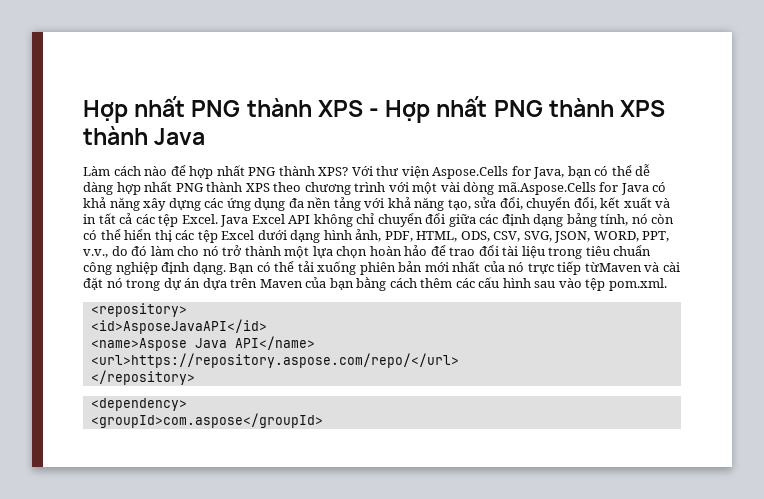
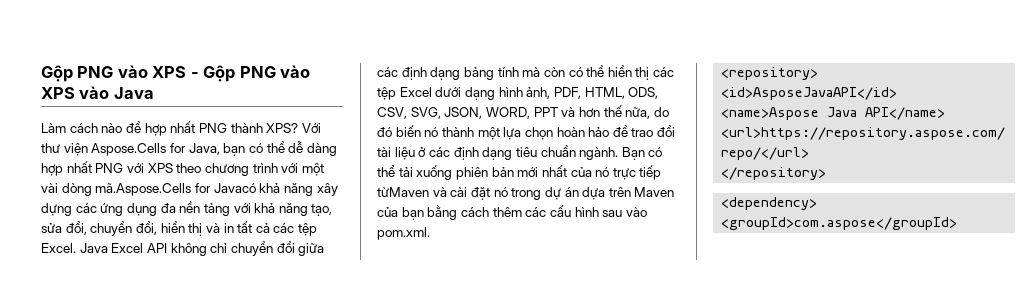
[83,96,666,123] [83,126,148,145] Hợp nhất PNG thành XPS - Hợp nhất PNG thành XPS thành -> [41,65,311,82] [41,86,110,99] Gộp PNG vào XPS - Gộp PNG vào XPS vào
[206,182,243,192] thành -> [126,163,144,173] với
[620,182,667,195] Java có -> [213,183,256,193] Javacó
[600,197,652,208] kết xuất -> [160,221,203,236] hiển thị
[600,214,648,226] tính, nó -> [497,67,541,77] tính mà
[642,231,670,242] [83,245,243,258] PPT, v.v., do đó làm cho nó trở -> [533,105,669,119] [377,125,439,137] PPT và hơn thế nữa, do đó biến nó
[548,245,652,259] [83,262,226,275] trong tiêu chuẩn công nghiệp định dạng. -> [418,145,619,160] ở các định dạng tiêu chuẩn ngành.
[585,278,606,291] tệp -> (647, 212) none

